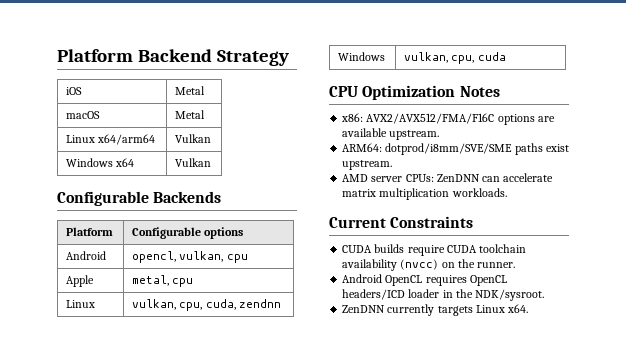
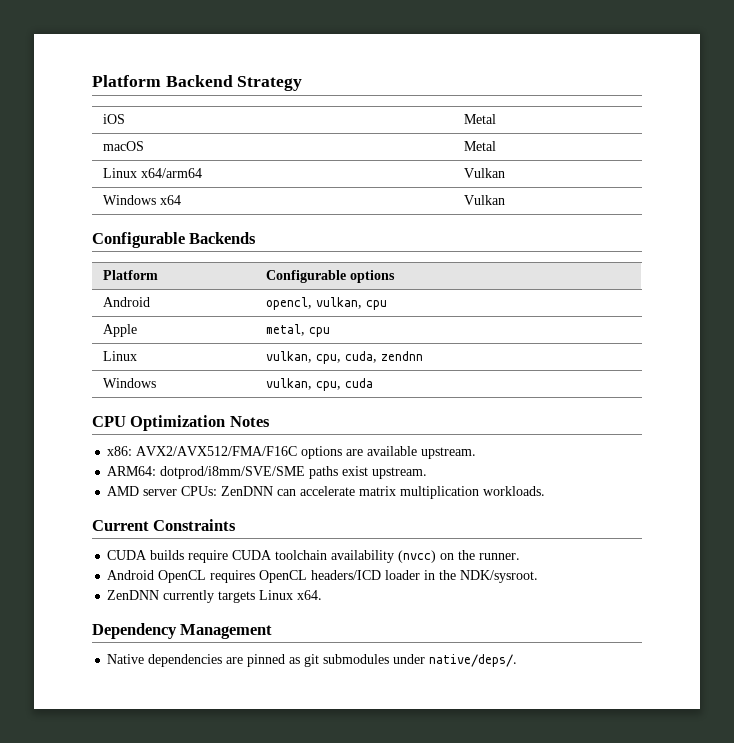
(529, 308) none -> [92,623,273,639] [107,654,518,667] // Dependency Management // Native dependencies are pinned as git submodules under native/deps/.

